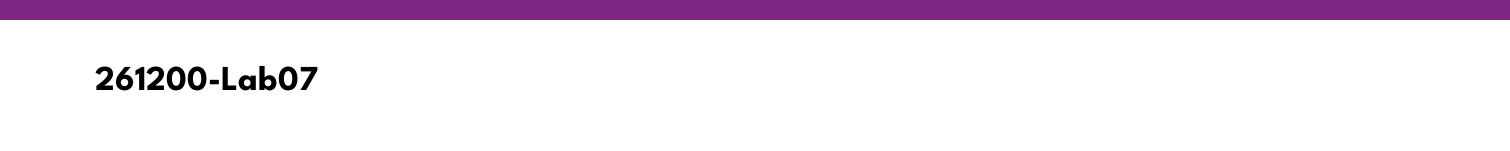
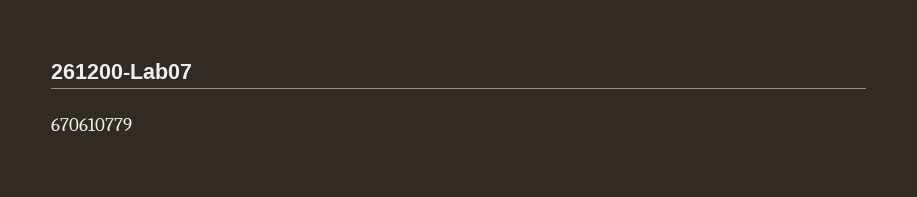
(318, 78) none -> [51,118,132,131] // 670610779

